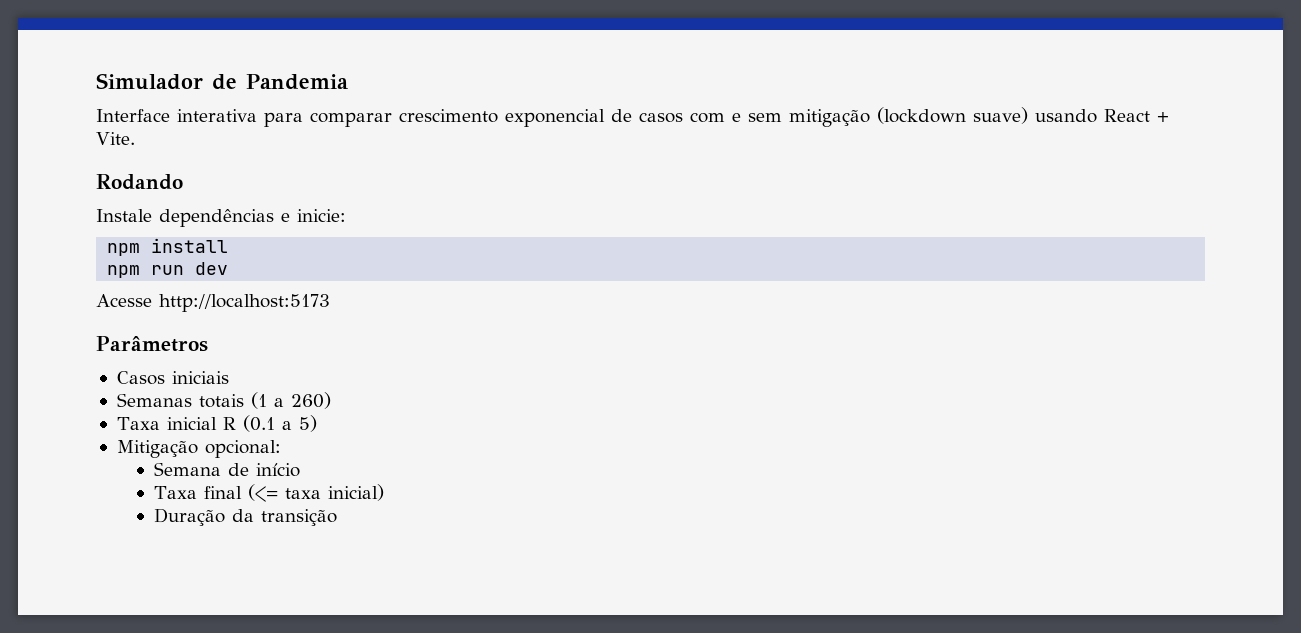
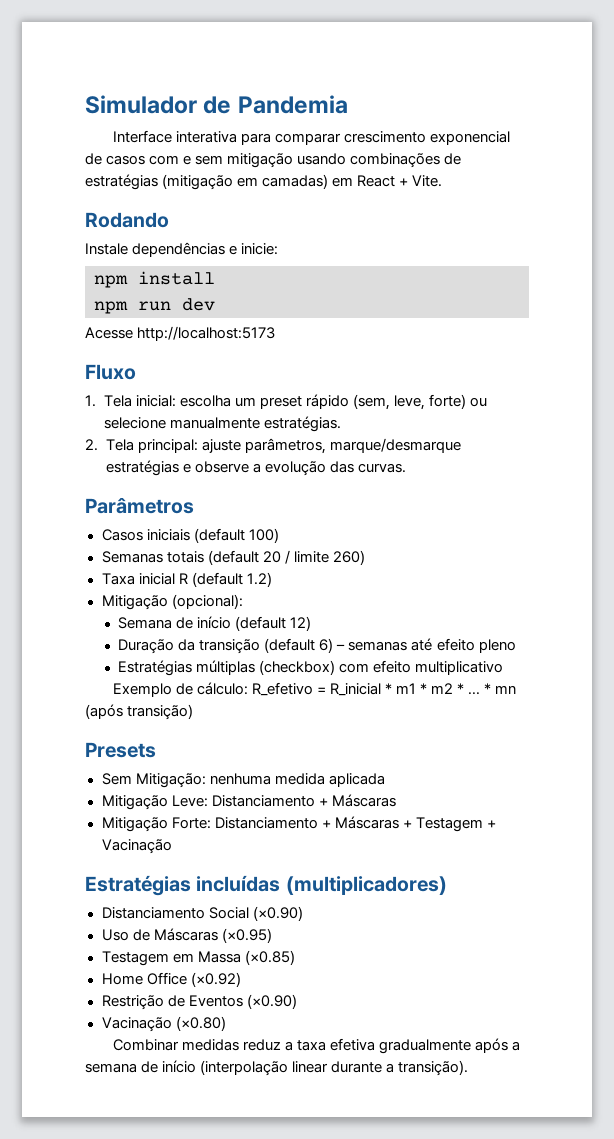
[877,107,1097,124] (lockdown suave) usando -> [297,153,462,168] [85,174,354,190] usando combinações de estratégias (mitigação em camadas) em
(330, 303) none -> [85,364,136,380] [85,394,487,410] [103,416,341,432] [85,438,461,454] [105,460,406,476] // Fluxo // 1. Tela inicial: escolha um preset rápido (sem, leve, forte) ou selecione manualmente estratégias. // 2. Tela principal: ajuste parâmetros, marque/desmarque estratégias e observe a evolução das curvas.
(229, 377) none -> [193,528,279,543] (default 100)
[250,392,284,409] (1 a -> [207,550,329,565] (default 20 / limite
[242,415,317,432] [116,440,281,458] (0.1 a 5) // Mitigação opcional: -> [191,572,272,587] [101,594,243,610] (default 1.2) // Mitigação (opcional):
[154,484,385,502] [154,508,338,526] // Taxa final (<= taxa inicial) // Duração da transição -> [235,616,312,631] [118,638,516,654] [118,660,504,676] [112,682,517,697] [85,704,194,720] [85,742,156,758] [101,773,385,788] [101,794,396,810] [101,816,496,832] [101,839,172,854] [85,875,447,896] [101,906,303,921] [101,928,272,943] [101,950,295,966] [101,972,241,987] [101,994,297,1010] [101,1016,226,1032] [112,1038,521,1054] [85,1060,469,1076] (default 12) // Duração da transição (default 6) – semanas até efeito pleno // Estratégias múltiplas (checkbox) com efeito multiplicativo // Exemplo de cálculo: R_efetivo = R_inicial * m1 * m2 * ... * mn (após transição) // Presets // Sem Mitigação: nenhuma medida aplicada // Mitigação Leve: Distanciamento + Máscaras // Mitigação Forte: Distanciamento + Máscaras + Testagem + Vacinação // Estratégias incluídas (multiplicadores) // Distanciamento Social (×0.90) // Uso de Máscaras (×0.95) // Testagem em Massa (×0.85) // Home Office (×0.92) // Restrição de Eventos (×0.90) // Vacinação (×0.80) // Combinar medidas reduz a taxa efetiva gradualmente após a semana de início (interpolação linear durante a transição).

